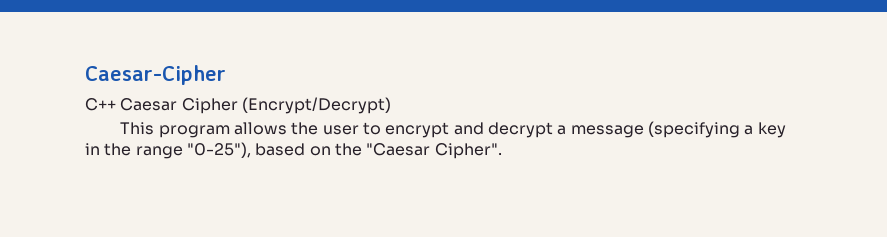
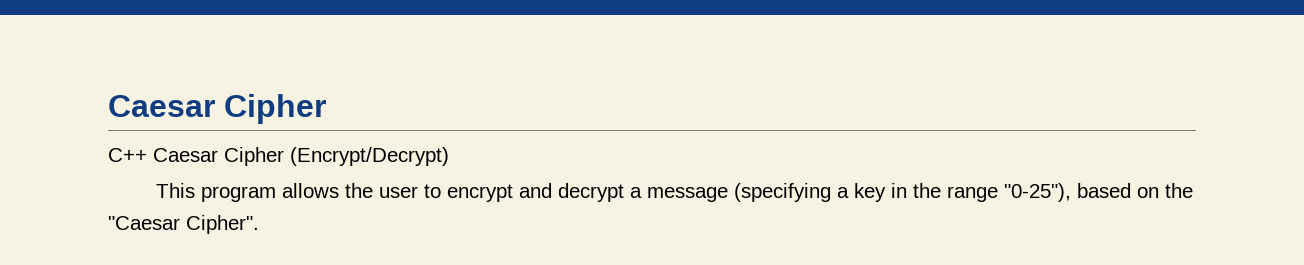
[85,65,226,85] Caesar-Cipher -> [108,94,326,124] Caesar Cipher

